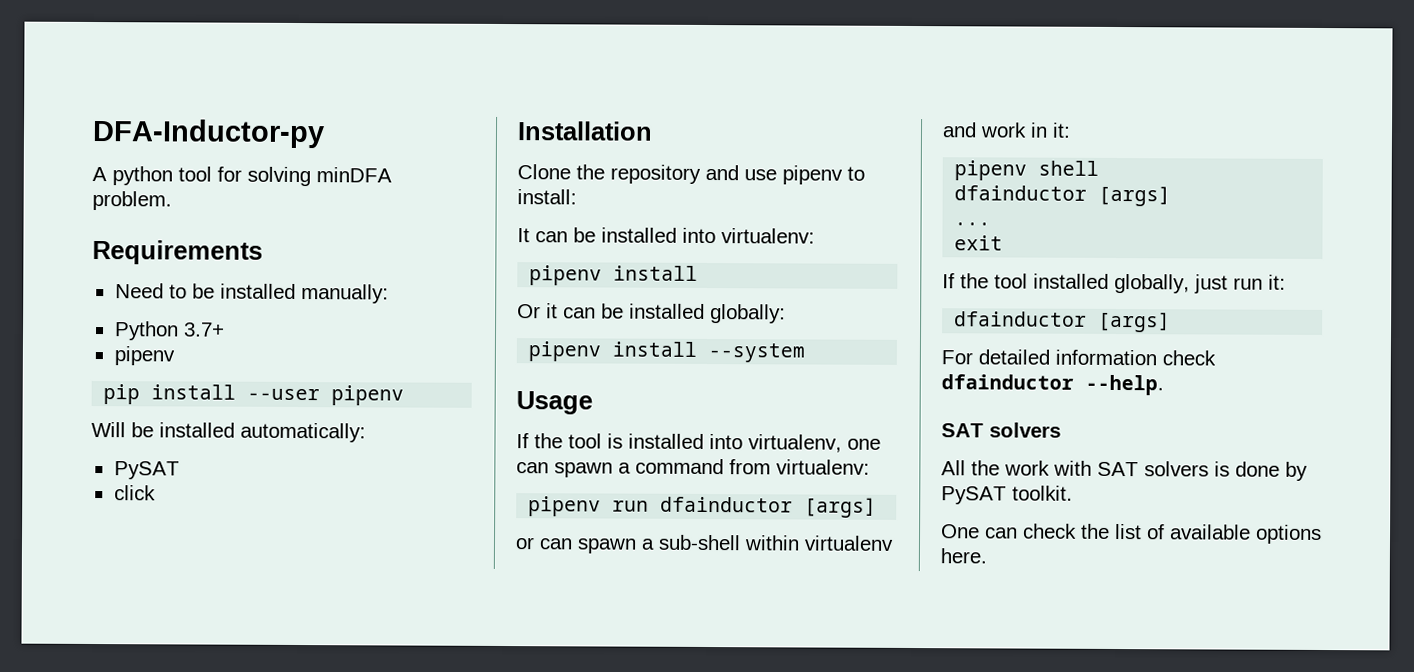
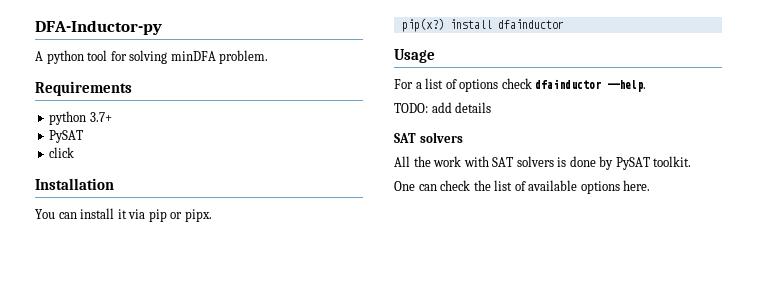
[114,283,389,304] [113,321,225,341] [113,346,175,366] [103,384,405,406] [91,421,366,443] [113,461,180,480] [113,485,156,501] [517,121,653,141] [517,164,865,185] [517,189,577,205] [517,227,815,244] [529,265,699,286] [517,303,786,324] [528,341,806,363] [516,391,593,415] [516,433,881,453] [516,458,870,478] [528,496,878,518] [515,534,894,554] [942,122,1071,138] [954,160,1100,181] [954,185,1172,207] [954,222,992,226] [954,235,1004,251] [942,273,1286,294] [954,311,1172,333] [941,349,1157,366] Need to be installed manually: // Python 3.7+ // pipenv // pip install --user pipenv // Will be installed automatically: // PySAT // click // Installation // Clone the repository and use pipenv to install: // It can be installed into virtualenv: // pipenv install // Or it can be installed globally: // pipenv install --system // Usage // If the tool is installed into virtualenv, one can spawn a command from virtualenv: // pipenv run dfainductor [args] // or can spawn a sub-shell within virtualenv and work in it: // pipenv shell // dfainductor [args] // ... // exit // If the tool installed globally, just run it: // dfainductor [args] // For detailed information -> [49,111,112,125] [49,130,84,143] [49,147,75,158] [35,178,114,190] [35,208,212,222] [401,18,564,32] [394,49,435,63] [394,78,499,92] python 3.7+ // PySAT // click // Installation // You can install it via pip or pipx. // pip(x?) install dfainductor // Usage // For a list of options
(1164, 385) none -> [394,102,492,113] // TODO: add details

